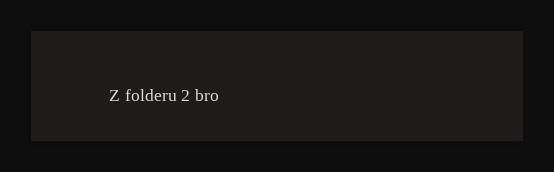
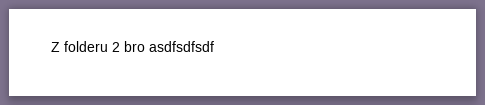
(220, 95) none -> [149,41,214,52] asdfsdfsdf

